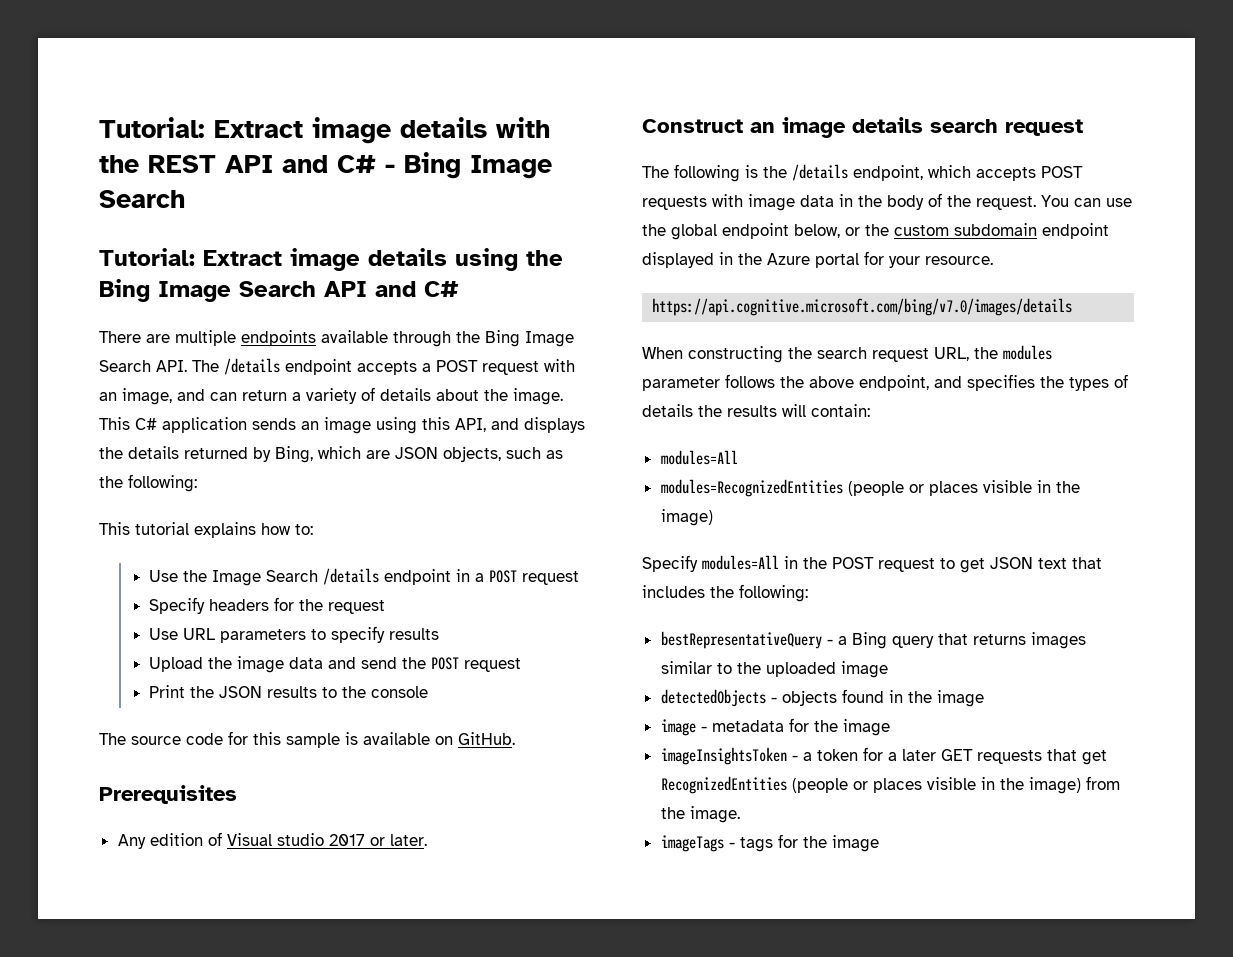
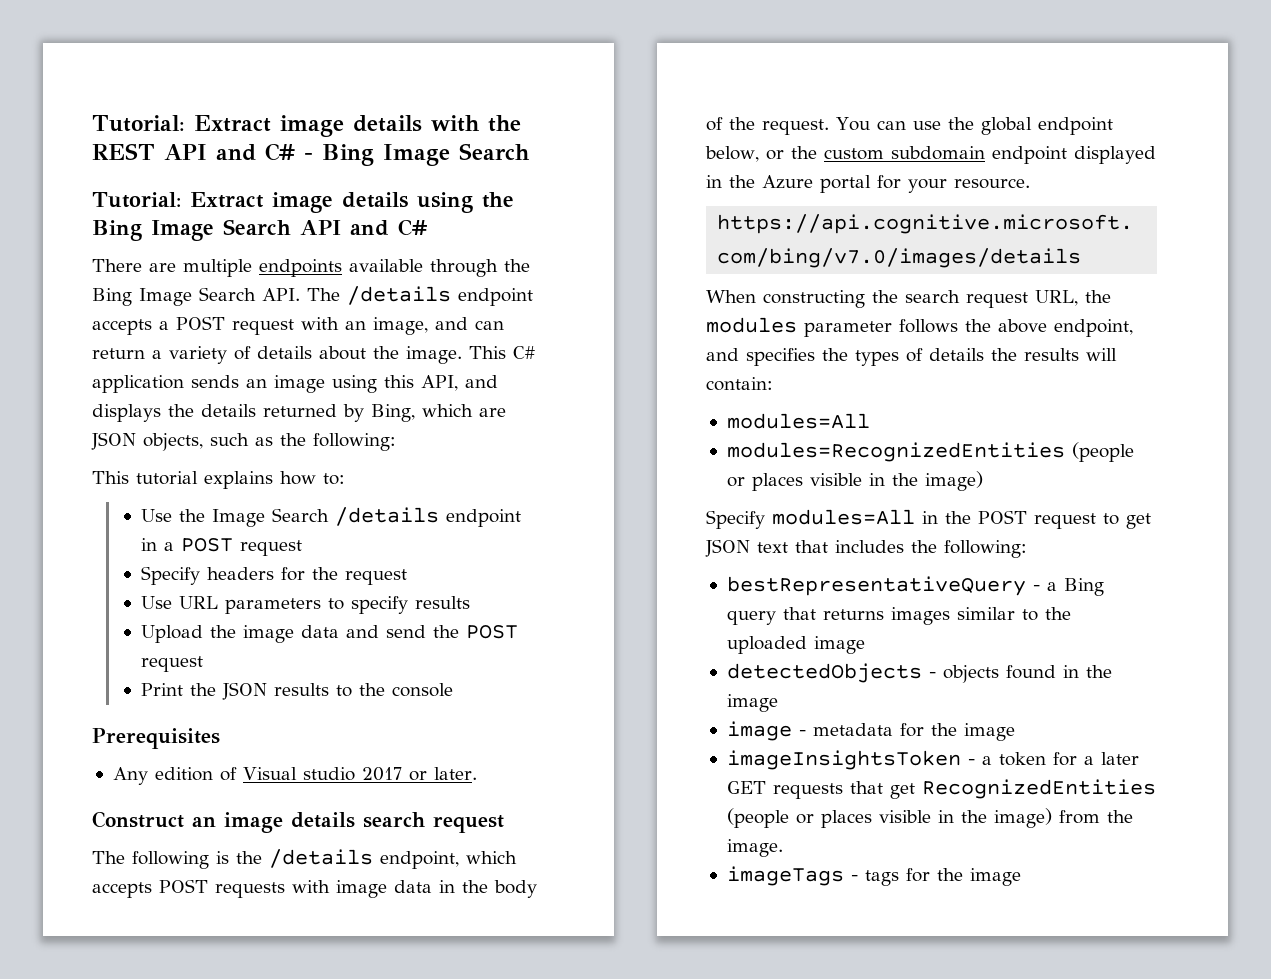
[99,731,515,748] // The source code for this sample is available on GitHub. -> (453, 690) none

